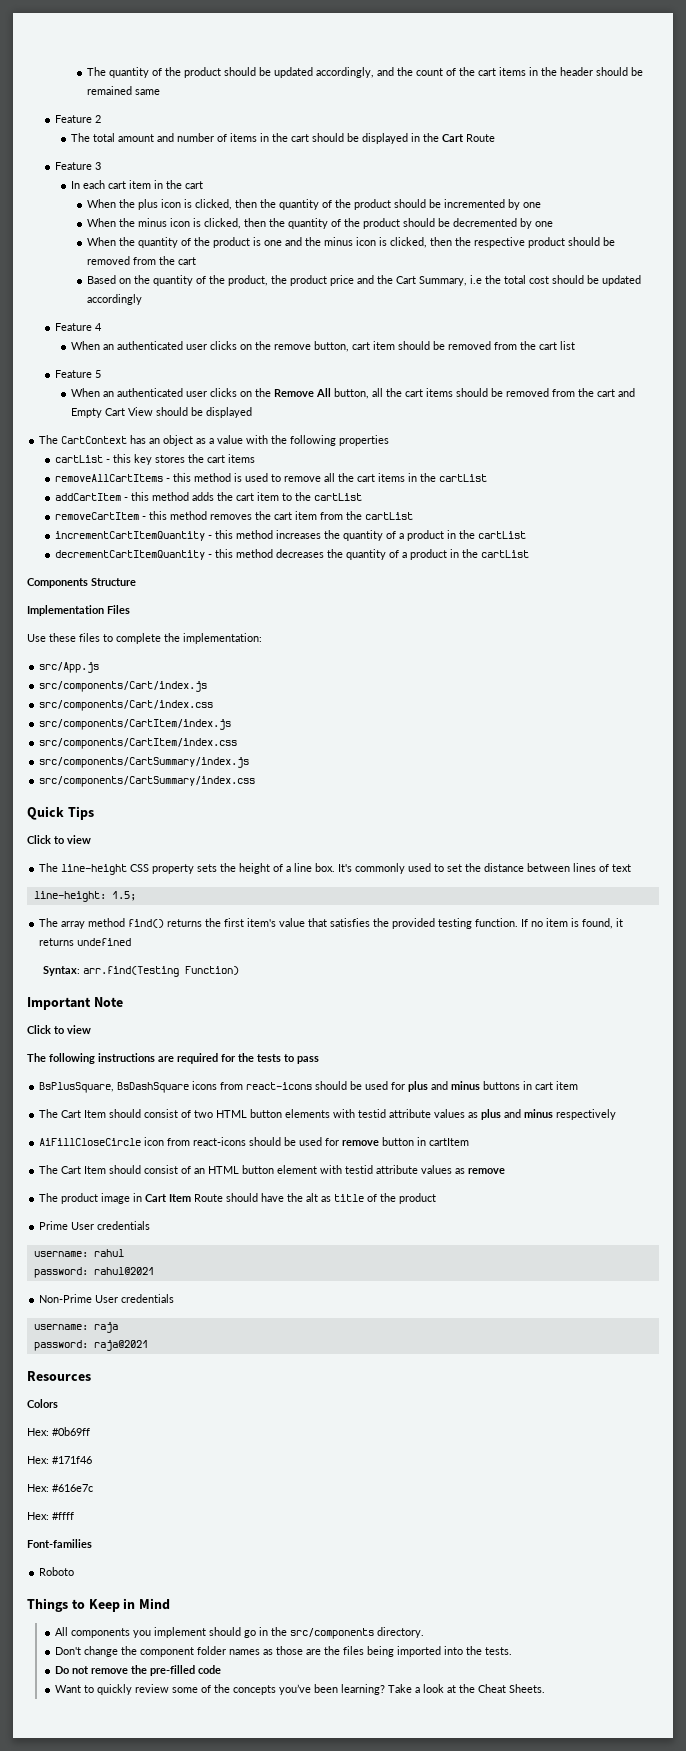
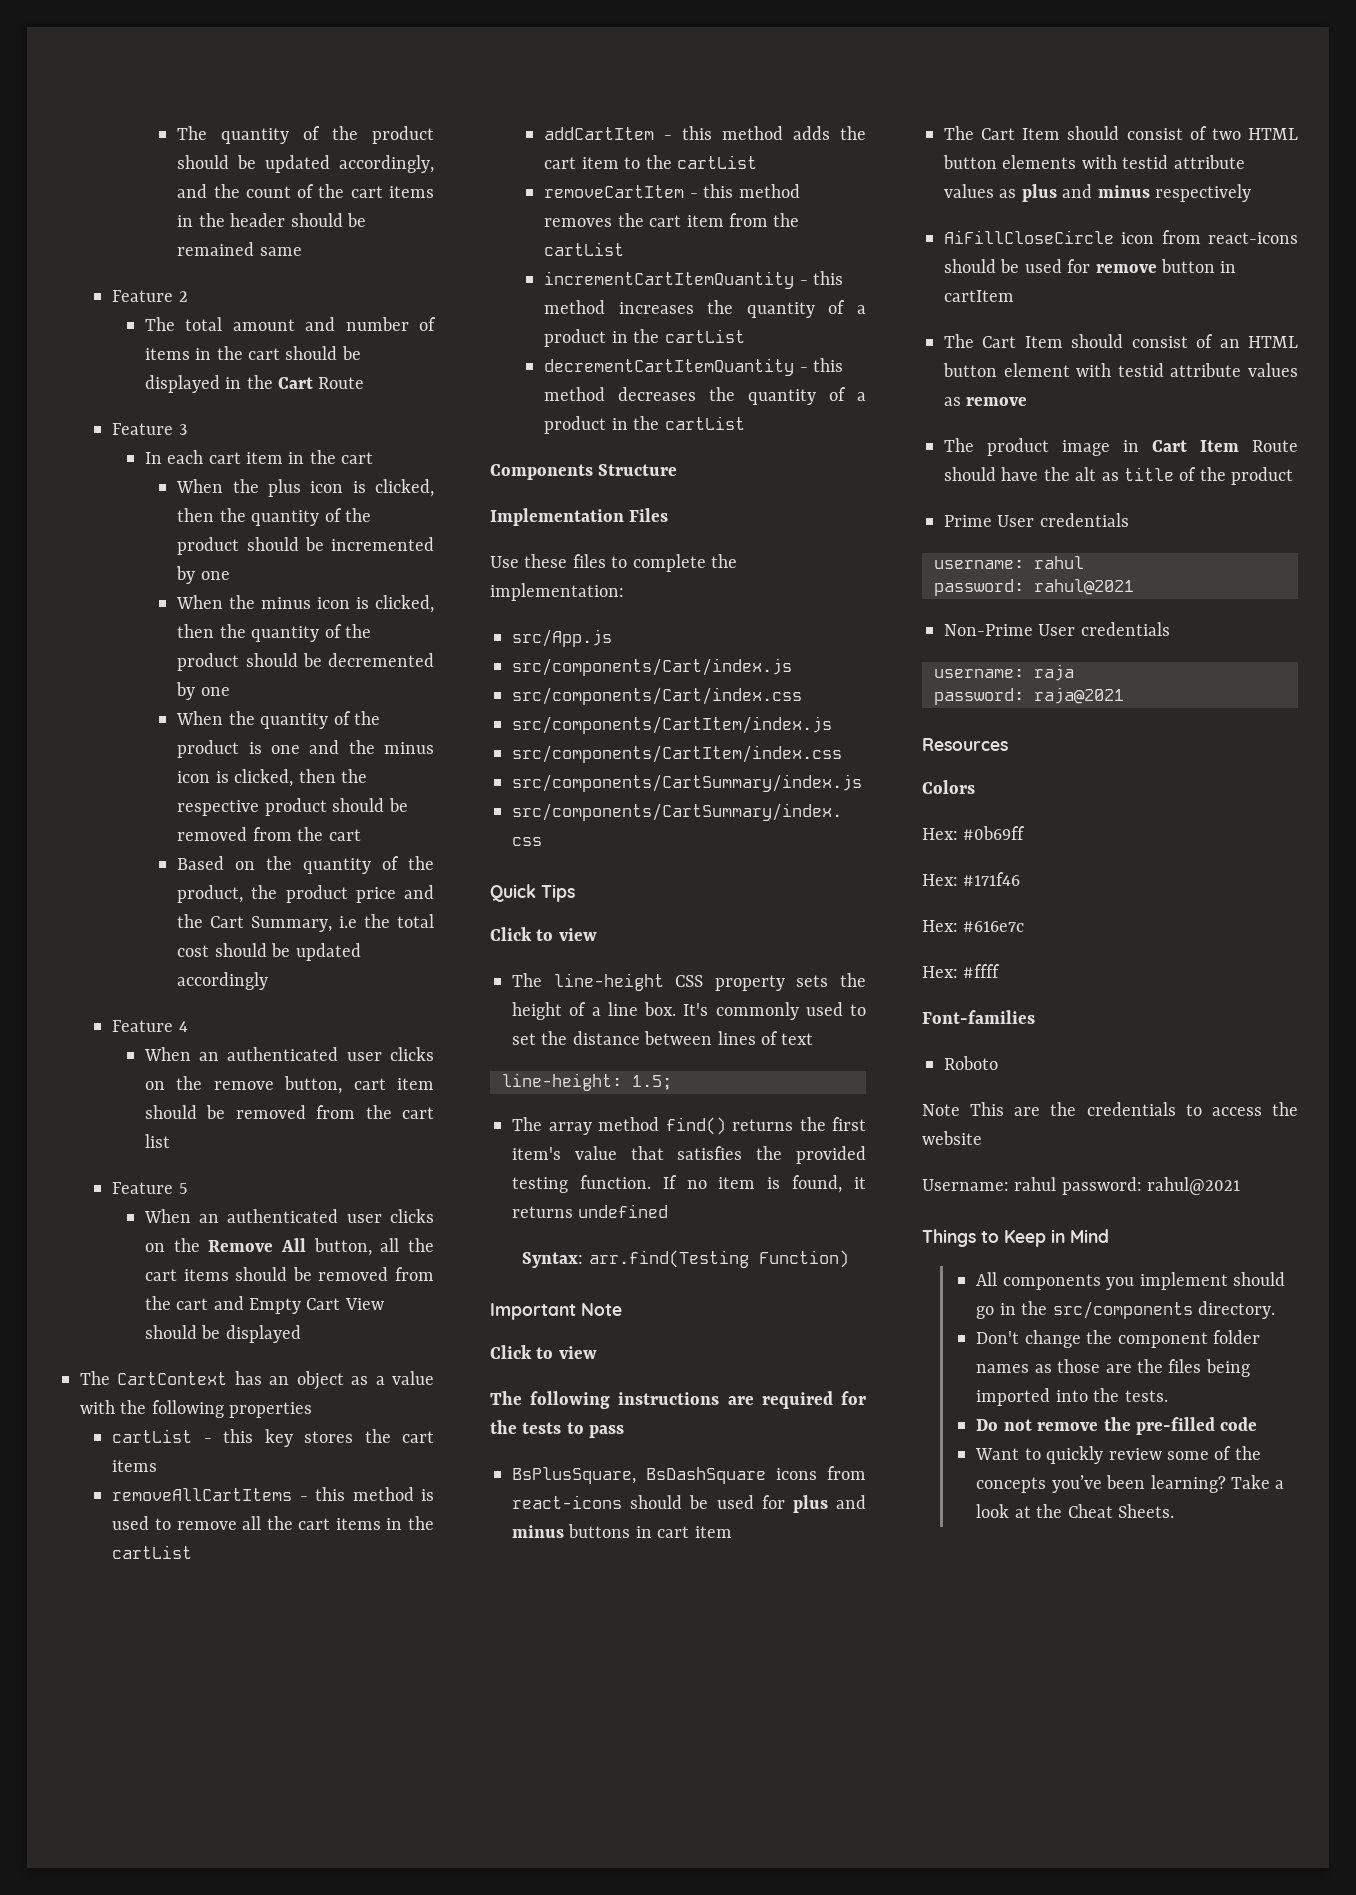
(75, 1571) none -> [922,1102,1298,1116] [922,1131,982,1145] [922,1177,1241,1195] // Note This are the credentials to access the website // Username: rahul password: rahul@2021

